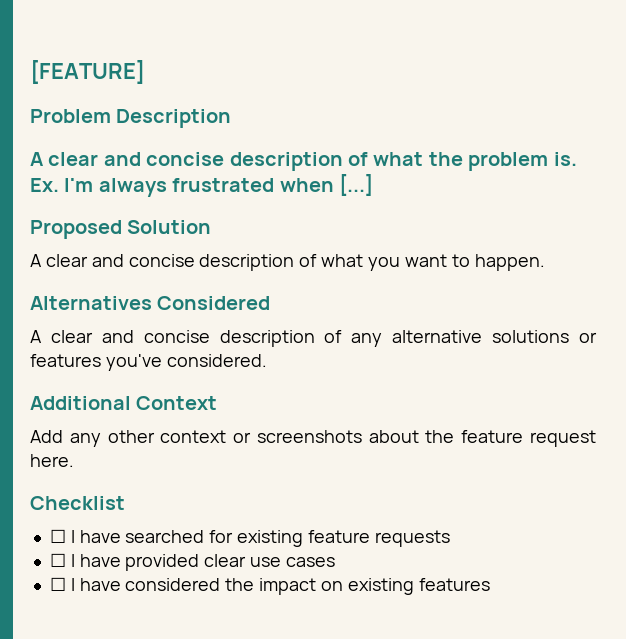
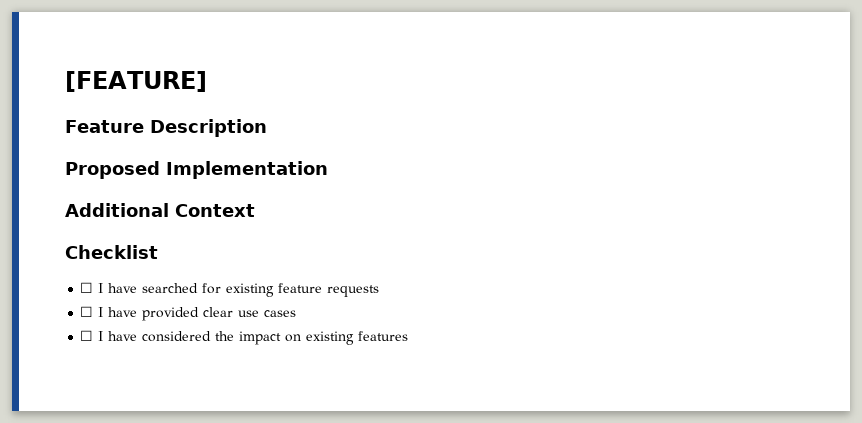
[30,109,111,123] Problem -> [65,120,144,133] Feature
[30,152,577,171] [30,174,373,197] [30,220,212,239] [30,254,545,271] [30,296,271,310] [30,330,598,347] [30,354,267,371] [30,396,218,410] [30,430,596,447] [30,454,74,467] A clear and concise description of what the problem is. Ex. I'm always frustrated when [...] // Proposed Solution // A clear and concise description of what you want to happen. // Alternatives Considered // A clear and concise description of any alternative solutions or features you've considered. // Additional Context // Add any other context or screenshots about the feature request here. -> [65,161,328,179] [65,203,255,217] Proposed Implementation // Additional Context

